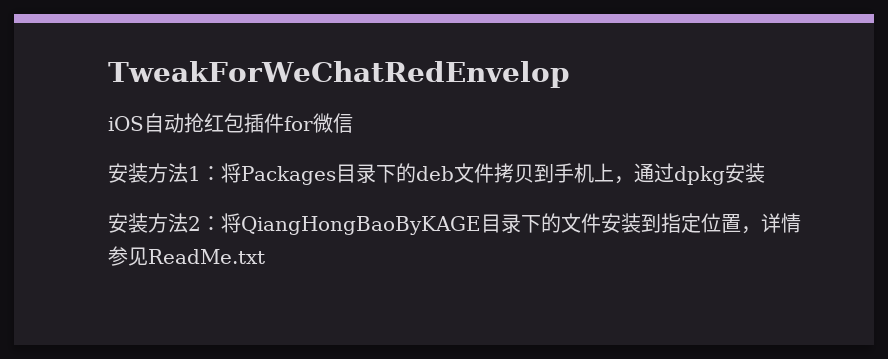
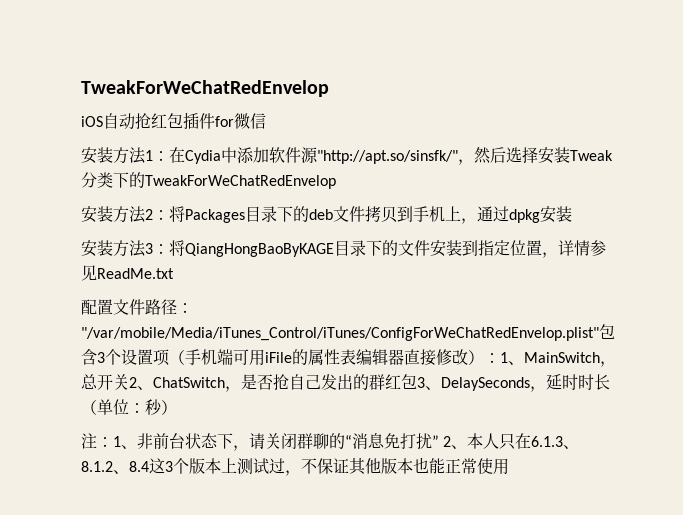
(221, 173) none -> [169,147,613,165] [81,172,336,189] [81,206,169,223] 在Cydia中添加软件源"http://apt.so/sinsfk/"，然后选择安装Tweak分类下的TweakForWeChatRedEnvelop // 安装方法2：
[188,216,201,231] 2 -> [145,243,153,254] 3
(265, 256) none -> [81,299,193,315] [81,324,615,341] [81,349,616,367] [81,374,610,392] [81,399,177,415] [81,433,580,451] [81,457,509,476] // 配置文件路径："/var/mobile/Media/iTunes_Control/iTunes/ConfigForWeChatRedEnvelop.plist"包含3个设置项（手机端可用iFile的属性表编辑器直接修改）：1、MainSwitch，总开关2、ChatSwitch，是否抢自己发出的群红包3、DelaySeconds，延时时长（单位：秒） // 注：1、非前台状态下，请关闭群聊的“消息免打扰” 2、本人只在6.1.3、8.1.2、8.4这3个版本上测试过，不保证其他版本也能正常使用

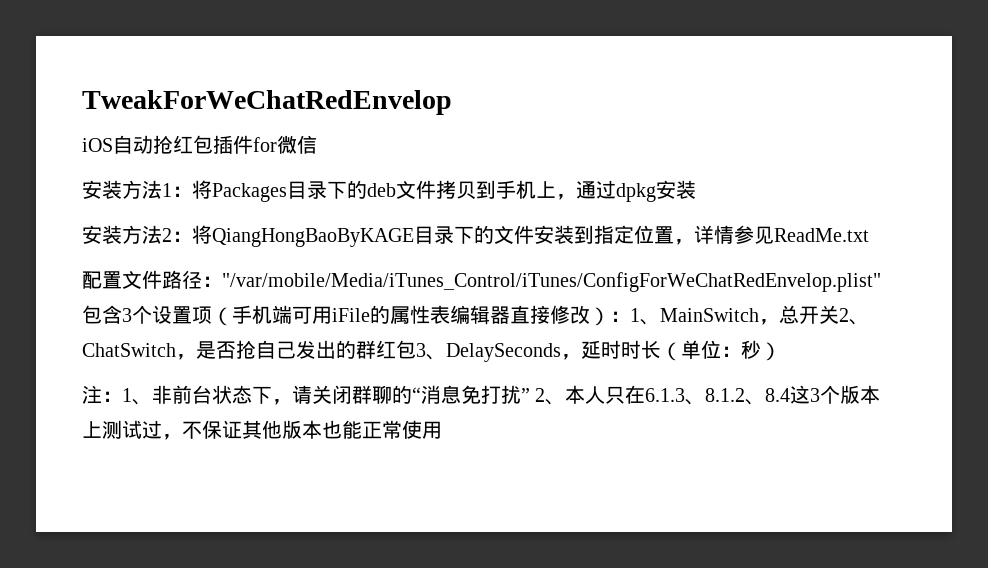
[169,147,613,165] [81,172,336,189] [81,206,169,223] 在Cydia中添加软件源"http://apt.so/sinsfk/"，然后选择安装Tweak分类下的TweakForWeChatRedEnvelop // 安装方法2： -> (192, 191) none
[145,243,153,254] 3 -> [162,228,172,242] 2

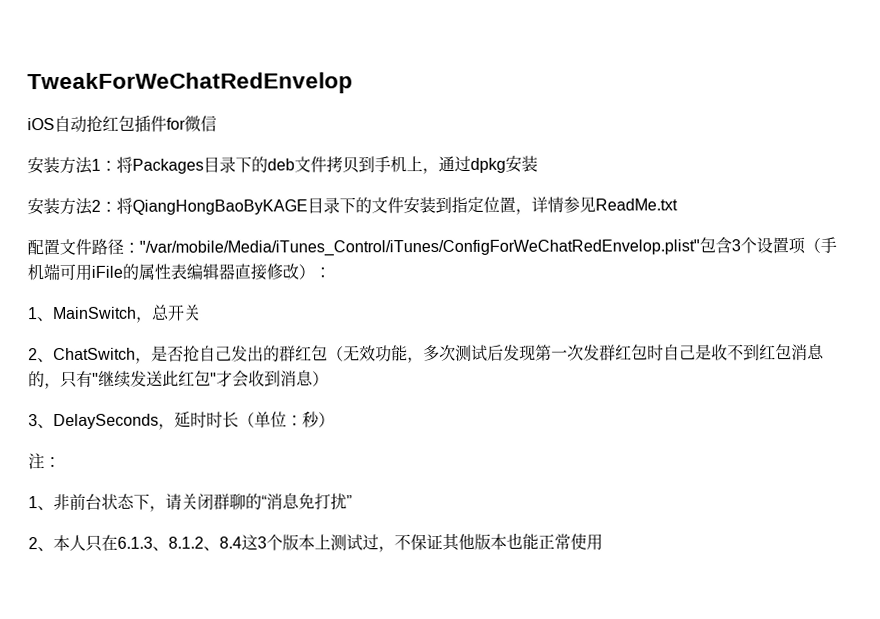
(630, 316) none -> (331, 272) //
(839, 314) none -> (201, 312) //
(416, 349) none -> [327,343,825,364] [28,370,329,390] （无效功能，多次测试后发现第一次发群红包时自己是收不到红包消息的，只有"继续发送此红包"才会收到消息） //
(122, 396) none -> (61, 462) //
(530, 395) none -> (352, 501) //

